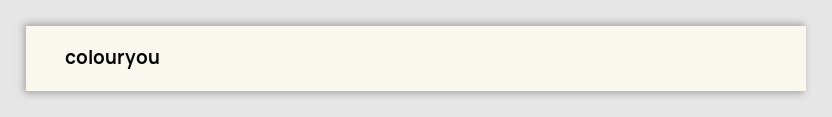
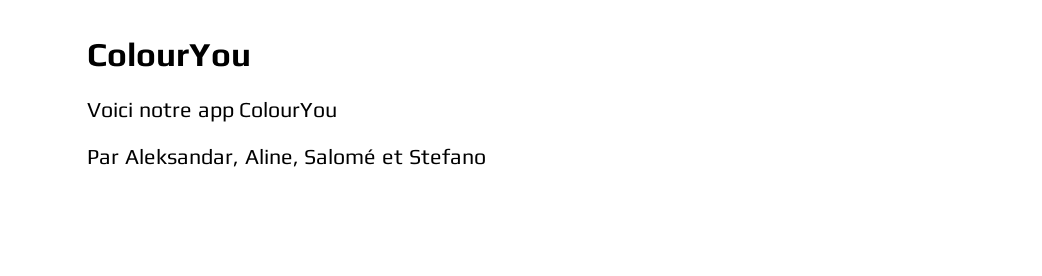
[65,50,160,69] colouryou -> [87,42,251,67] [87,101,338,122] [87,148,487,167] ColourYou // Voici notre app ColourYou // Par Aleksandar, Aline, Salomé et Stefano

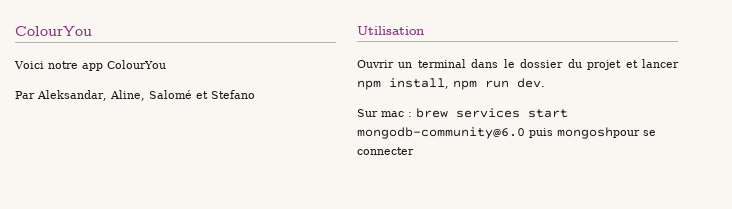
(487, 156) none -> [357,26,424,35] [357,59,679,70] [357,78,545,90] [357,108,568,118] [357,127,656,139] [357,147,414,155] // Utilisation // Ouvrir un terminal dans le dossier du projet et lancer npm install, npm run dev. // Sur mac : brew services start mongodb-community@6.0 puis mongoshpour se connecter

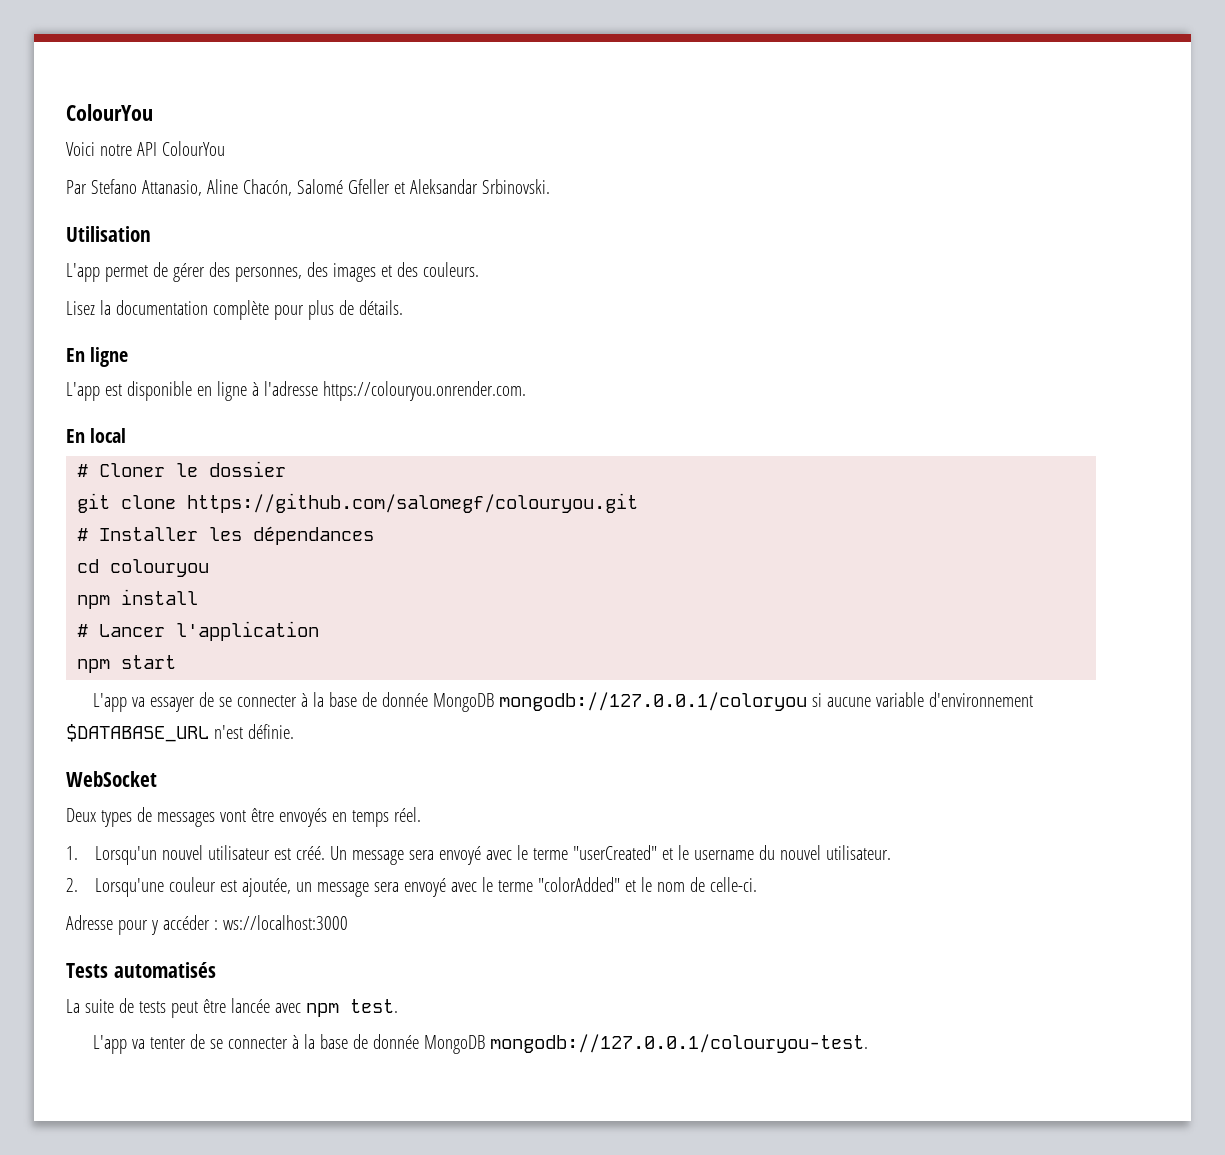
[82,63,103,71] app -> [136,142,157,156] API
[37,90,255,101] [357,26,424,35] [357,59,679,70] [357,78,545,90] [357,108,568,118] [357,127,656,139] [357,147,414,155] Aleksandar, Aline, Salomé et Stefano // Utilisation // Ouvrir un terminal dans le dossier du projet et lancer npm install, npm run dev. // Sur mac : brew services start mongodb-community@6.0 puis mongoshpour se connecter -> [90,179,550,196] [66,226,151,242] [66,262,479,282] [66,300,403,320] [66,347,129,367] [66,381,526,401] [66,428,127,443] [77,461,287,477] [77,493,639,513] [77,526,375,545] [77,559,210,577] [77,589,199,609] [77,621,320,641] [77,655,177,673] [92,692,1033,712] [66,724,294,742] [66,771,157,787] [66,807,421,827] [66,845,892,865] [66,877,758,897] [66,915,348,935] [66,962,216,978] [66,998,398,1018] [92,1034,868,1054] Stefano Attanasio, Aline Chacón, Salomé Gfeller et Aleksandar Srbinovski. // Utilisation // L'app permet de gérer des personnes, des images et des couleurs. // Lisez la documentation complète pour plus de détails. // En ligne // L'app est disponible en ligne à l'adresse https://colouryou.onrender.com. // En local // # Cloner le dossier // git clone https://github.com/salomegf/colouryou.git // # Installer les dépendances // cd colouryou // npm install // # Lancer l'application // npm start // L'app va essayer de se connecter à la base de donnée MongoDB mongodb://127.0.0.1/coloryou si aucune variable d'environnement $DATABASE_URL n'est définie. // WebSocket // Deux types de messages vont être envoyés en temps réel. // 1. Lorsqu'un nouvel utilisateur est créé. Un message sera envoyé avec le terme "userCreated" et le username du nouvel utilisateur. // 2. Lorsqu'une couleur est ajoutée, un message sera envoyé avec le terme "colorAdded" et le nom de celle-ci. // Adresse pour y accéder : ws://localhost:3000 // Tests automatisés // La suite de tests peut être lancée avec npm test. // L'app va tenter de se connecter à la base de donnée MongoDB mongodb://127.0.0.1/colouryou-test.

